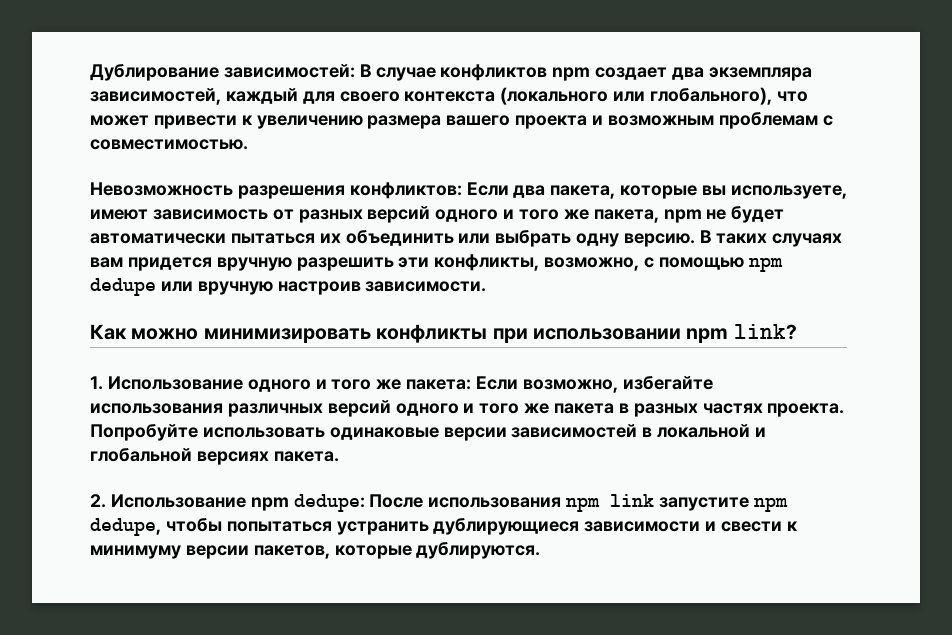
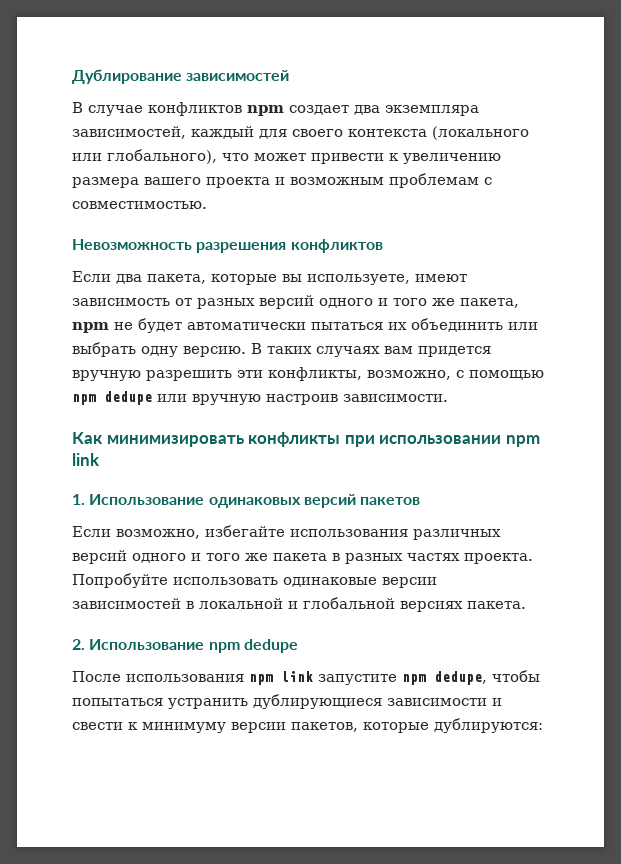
[223,64,355,78] зависимостей: -> [186,70,290,81] зависимостей //
[349,182,462,199] конфликтов: -> [290,239,383,253] конфликтов //
[131,328,199,340] можно -> (103, 438) none
[733,324,797,340] link? -> [72,453,100,466] link
[247,379,472,392] одного и того же пакета: -> [208,494,421,508] одинаковых версий пакетов //
[293,494,365,512] dedupe: -> [243,639,298,653] dedupe //
[416,541,541,559] дублируются. -> [434,718,543,733] дублируются:

